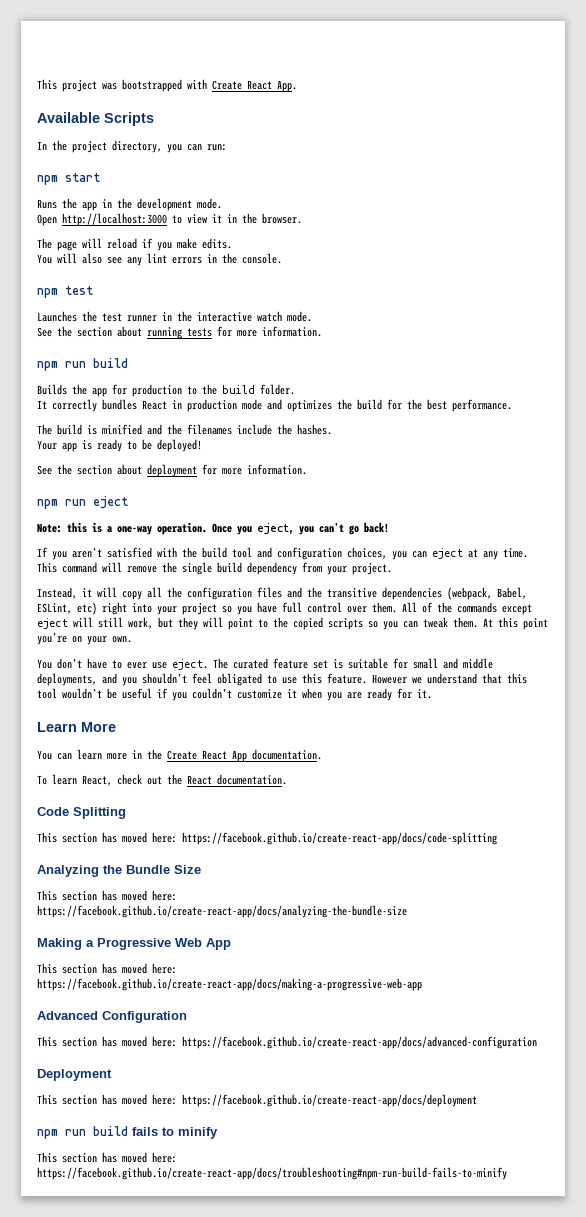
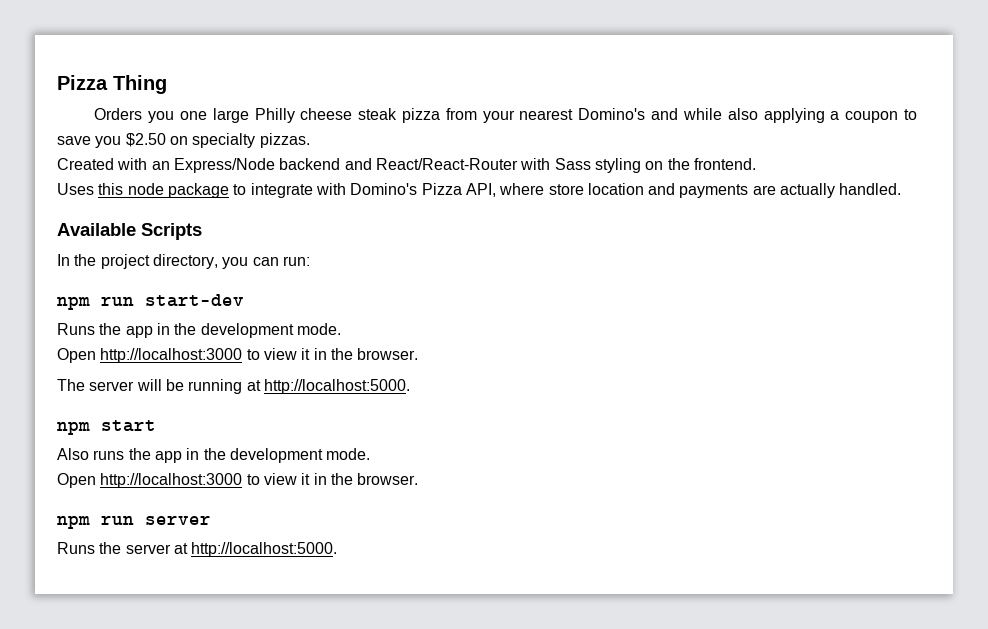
[37,79,297,92] This project was bootstrapped with Create React App. -> [57,75,167,94] [94,108,917,123] [57,133,310,148] [57,158,756,173] [57,183,902,198] Pizza Thing // Orders you one large Philly cheese steak pizza from your nearest Domino's and while also applying a coupon to save you $2.50 on specialty pizzas. // Created with an Express/Node backend and React/React-Router with Sass styling on the frontend. // Uses this node package to integrate with Domino's Pizza API, where store location and payments are actually handled.
[65,173,100,182] start -> [101,294,244,307] run start-dev
[57,238,232,251] [37,253,282,266] [37,286,93,298] [37,311,312,322] [37,326,322,339] [37,358,128,371] [37,384,295,397] [37,399,512,412] [37,424,332,435] [37,439,202,452] [37,464,307,477] [37,496,128,509] [37,522,389,535] [37,547,528,560] [37,562,392,575] [37,587,527,600] [37,602,532,615] [37,617,548,630] [37,633,132,645] [37,658,493,670] [37,673,527,686] [37,688,432,701] [37,722,116,732] [37,749,322,762] [37,774,287,786] [37,807,126,819] [37,832,497,845] [37,865,201,877] [37,890,177,901] [37,905,407,918] [37,938,231,950] [37,963,177,974] [37,978,422,991] [37,1011,187,1023] [37,1036,537,1049] [37,1069,112,1081] [37,1094,477,1107] [37,1126,218,1139] [37,1152,177,1163] [37,1167,507,1180] page will reload if you make edits. // You will also see any lint errors in the console. // npm test // Launches the test runner in the interactive watch mode. // See the section about running tests for more information. // npm run build // Builds the app for production to the build folder. // It correctly bundles React in production mode and optimizes the build for the best performance. // The build is minified and the filenames include the hashes. // Your app is ready to be deployed! // See the section about deployment for more information. // npm run eject // Note: this is a one-way operation. Once you eject, you can’t go back! // If you aren’t satisfied with the build tool and configuration choices, you can eject at any time. This command will remove the single build dependency from your project. // Instead, it will copy all the configuration files and the transitive dependencies (webpack, Babel, ESLint, etc) right into your project so you have full control over them. All of the commands except eject will still work, but they will point to the copied scripts so you can tweak them. At this point you’re on your own. // You don’t have to ever use eject. The curated feature set is suitable for small and middle deployments, and you shouldn’t feel obligated to use this feature. However we understand that this tool wouldn’t be useful if you couldn’t customize it when you are ready for it. // Learn More // You can learn more in the Create React App documentation. // To learn React, check out the React documentation. // Code Splitting // This section has moved here: https://facebook.github.io/create-react-app/docs/code-splitting // Analyzing the Bundle Size // This section has moved here: https://facebook.github.io/create-react-app/docs/analyzing-the-bundle-size // Making a Progressive Web App // This section has moved here: https://facebook.github.io/create-react-app/docs/making-a-progressive-web-app // Advanced Configuration // This section has moved here: https://facebook.github.io/create-react-app/docs/advanced-configuration // Deployment // This section has moved here: https://facebook.github.io/create-react-app/docs/deployment // npm run build fails to minify // This section has moved here: https://facebook.github.io/create-react-app/docs/troubleshooting#npm-run-build-fails-to-minify -> [89,379,410,394] [57,420,156,435] [57,448,371,463] [57,473,419,488] [57,515,211,529] [57,542,338,557] server will be running at http://localhost:5000. // npm start // Also runs the app in the development mode. // Open http://localhost:3000 to view it in the browser. // npm run server // Runs the server at http://localhost:5000.

